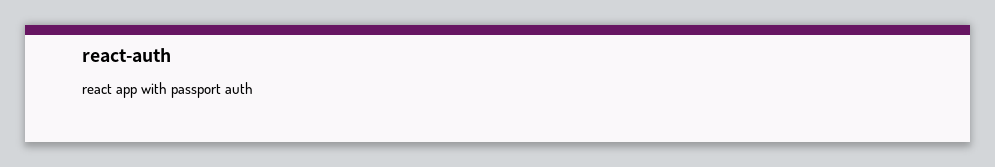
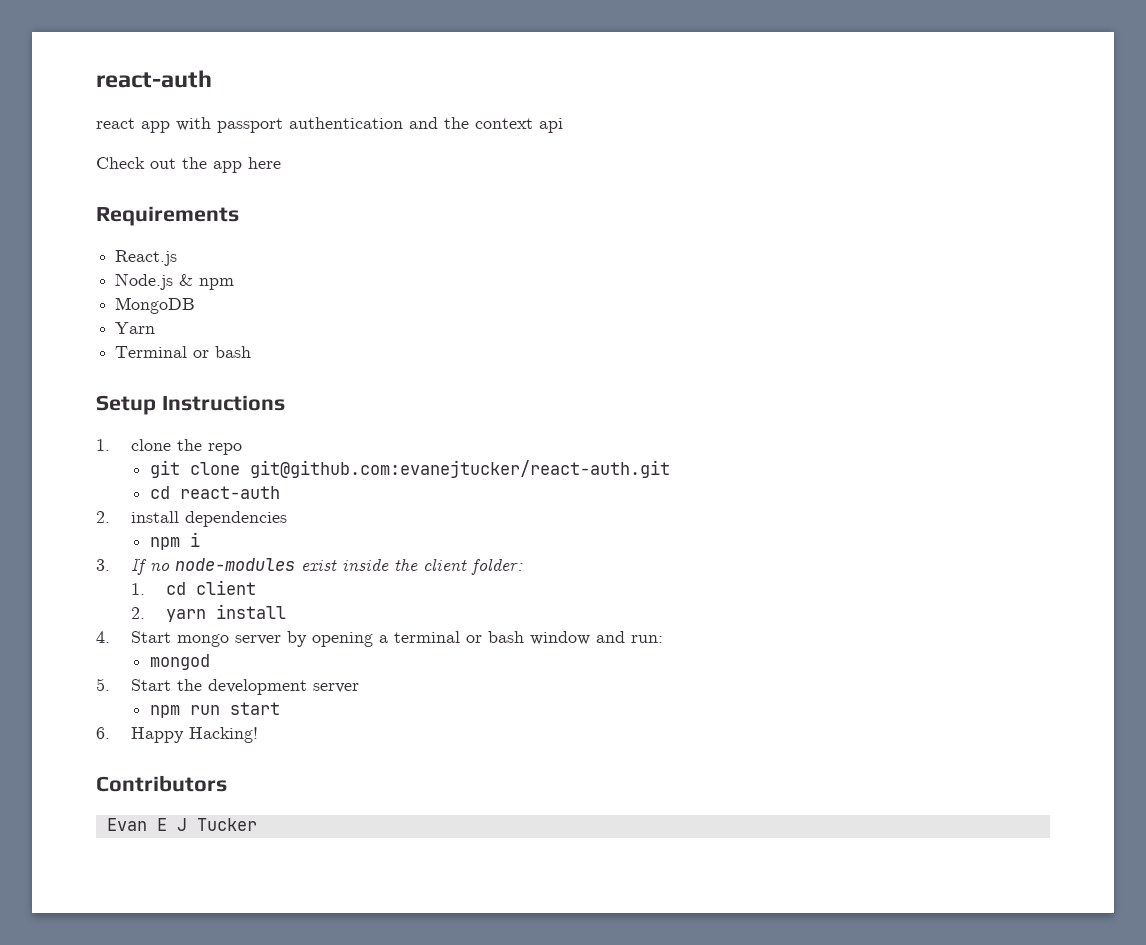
[225,82,254,94] auth -> [289,117,563,133] [96,157,281,173] [96,206,239,226] [115,250,178,266] [115,273,235,290] [115,297,196,314] [115,322,156,334] [115,346,252,358] [96,395,285,415] [96,439,242,455] [150,460,671,478] [150,486,281,499] [96,511,287,527] [150,532,201,550] [96,558,523,575] [130,580,256,595] [130,604,286,622] [96,631,663,647] [150,654,211,670] [96,678,359,695] [150,702,281,718] [96,727,258,743] [96,775,227,792] [106,818,257,831] authentication and the context api // Check out the app here // Requirements // React.js // Node.js & npm // MongoDB // Yarn // Terminal or bash // Setup Instructions // 1. clone the repo // git clone git@github.com:evanejtucker/react-auth.git // cd react-auth // 2. install dependencies // npm i // 3. If no node-modules exist inside the client folder: // 1. cd client // 2. yarn install // 4. Start mongo server by opening a terminal or bash window and run: // mongod // 5. Start the development server // npm run start // 6. Happy Hacking! // Contributors // Evan E J Tucker

